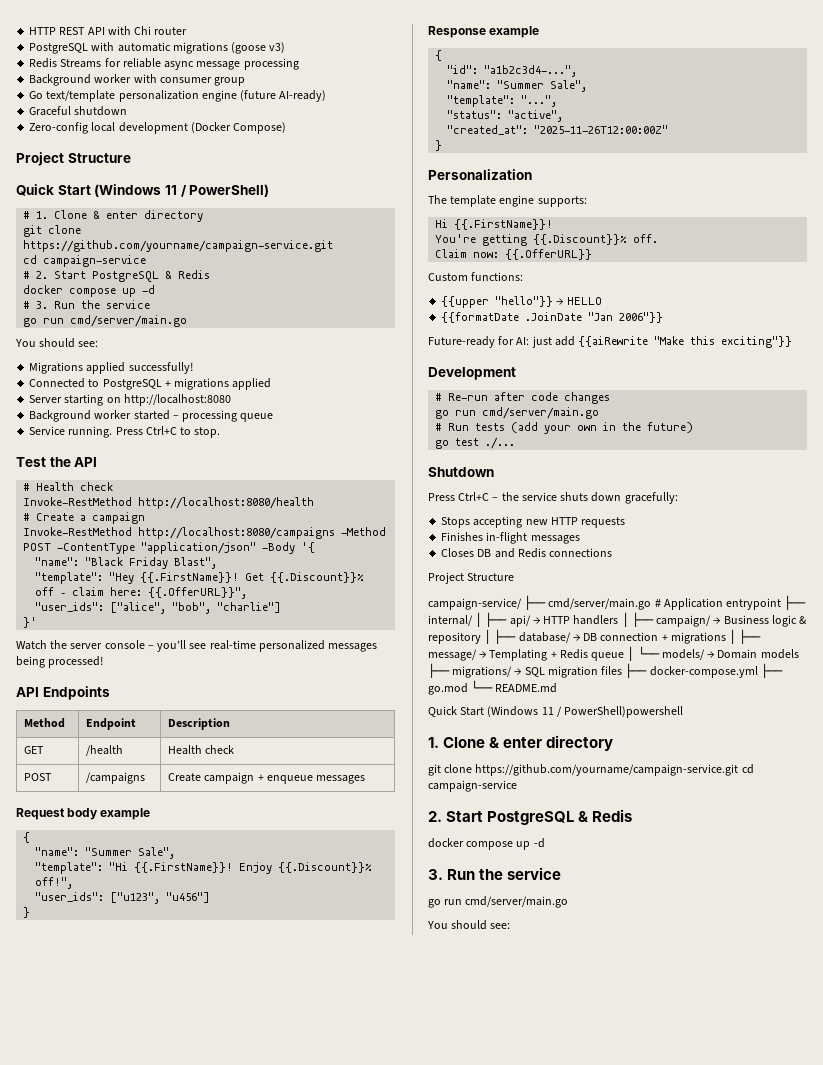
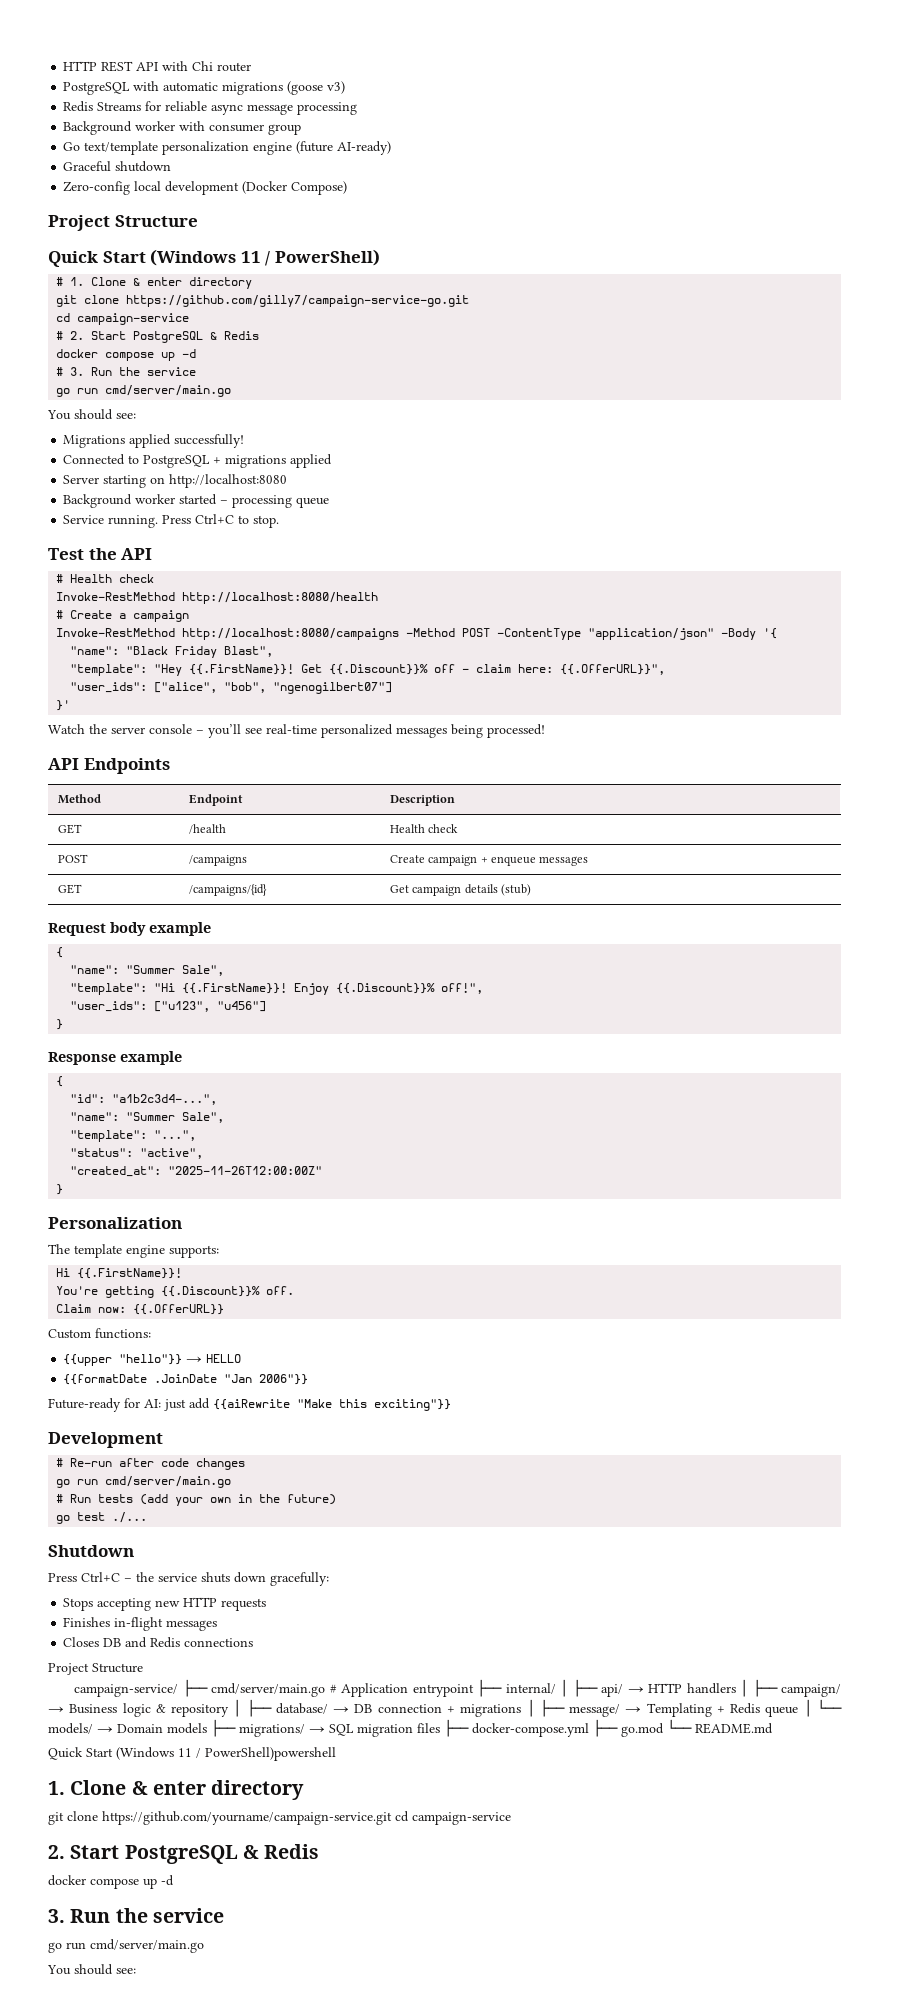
[23,240,334,252] https://github.com/yourname/campaign-service.git -> [126,295,470,307] https://github.com/gilly7/campaign-service-go.git
[217,602,282,613] "charlie"] -> [273,682,393,694] "ngenogilbert07"]
(366, 779) none -> [57,884,82,894] [188,884,267,896] [389,884,532,896] // GET | /campaigns/{id} | Get campaign details (stub)

